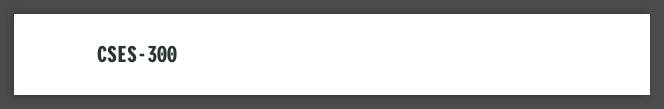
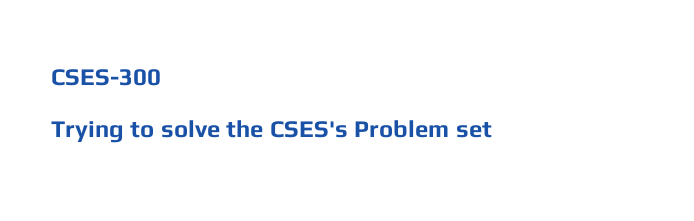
(177, 54) none -> [51,120,492,143] // Trying to solve the CSES's Problem set

